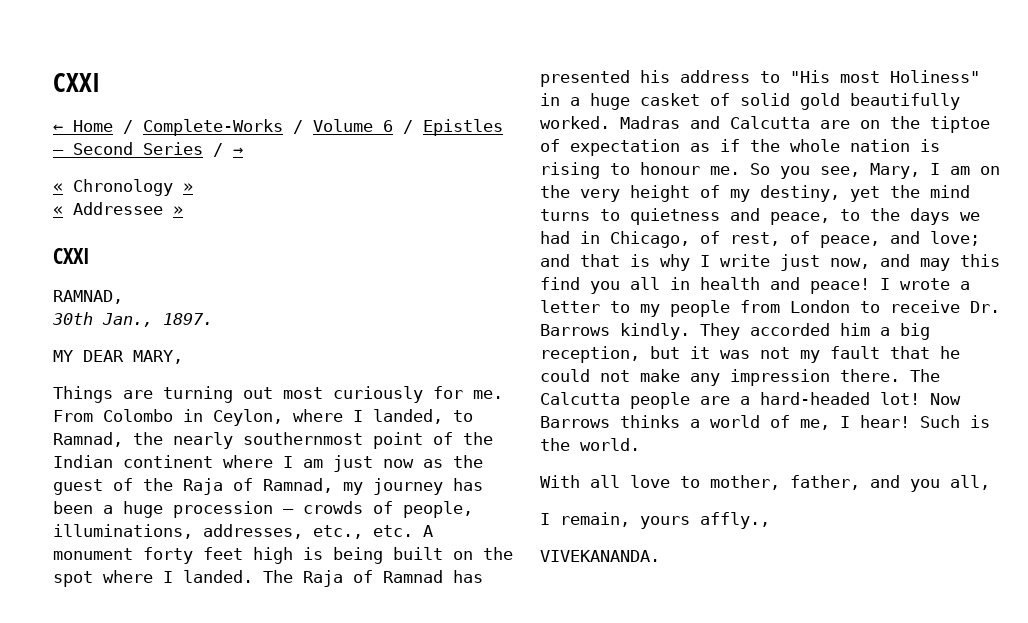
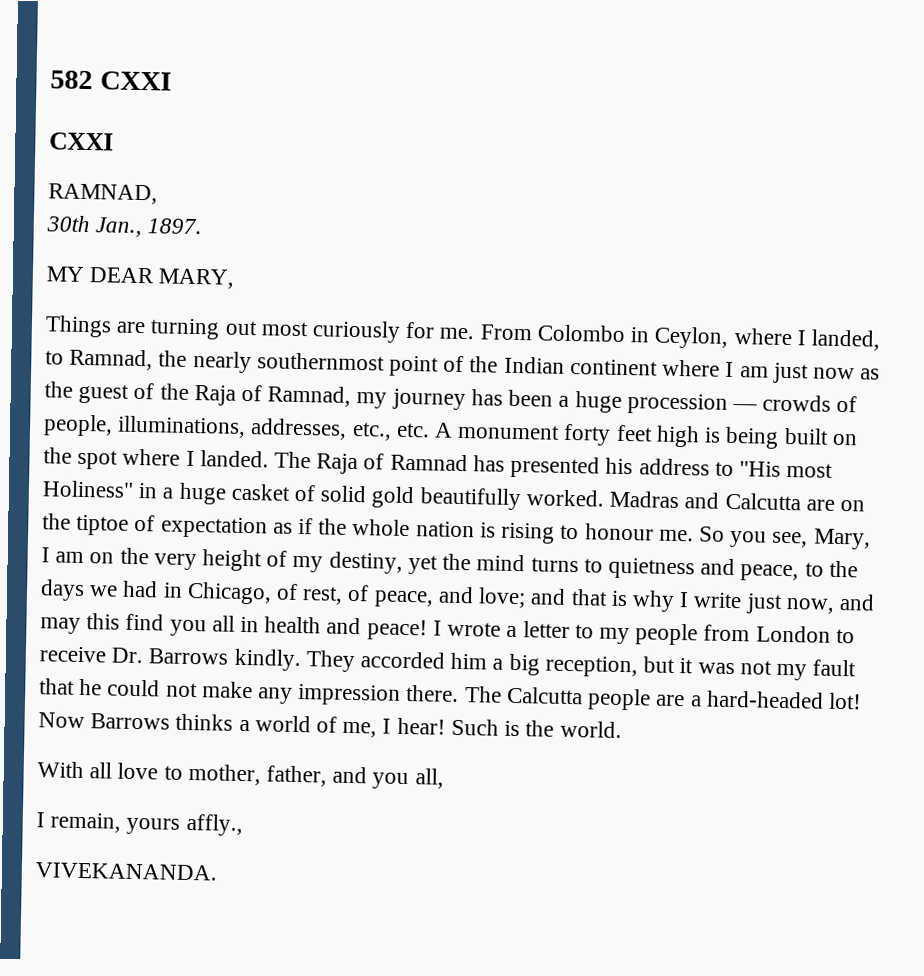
[53,73,100,92] [53,119,503,136] [53,142,243,157] [53,179,193,196] [53,202,183,215] CXXI // ← Home / Complete-Works / Volume 6 / Epistles – Second Series / → // « Chronology » // « Addressee » -> [50,70,172,91] 582 CXXI

